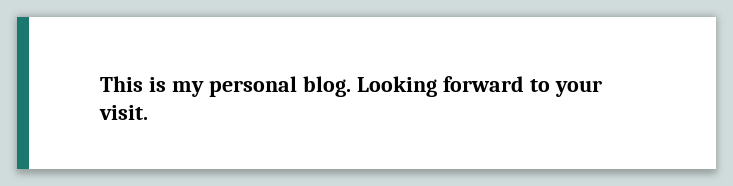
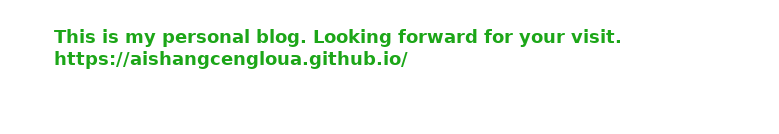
[529,79,550,92] to -> [484,29,513,43] for
(148, 112) none -> [54,51,408,69] https://aishangcengloua.github.io/

